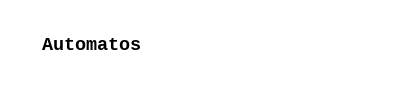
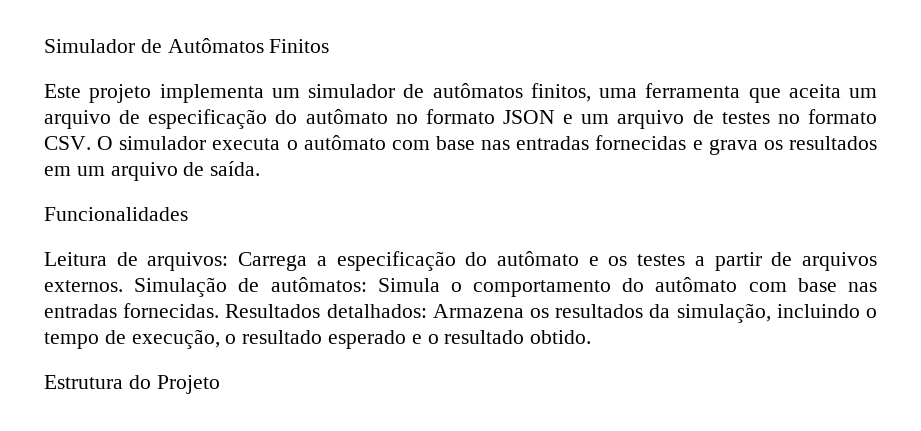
[42,38,141,50] Automatos -> [44,38,330,53] [44,83,877,103] [44,109,877,129] [44,135,877,155] [44,161,261,181] [44,207,188,221] [44,251,877,271] [44,277,877,297] [44,303,878,323] [44,329,592,349] [44,375,220,394] Simulador de Autômatos Finitos // Este projeto implementa um simulador de autômatos finitos, uma ferramenta que aceita um arquivo de especificação do autômato no formato JSON e um arquivo de testes no formato CSV. O simulador executa o autômato com base nas entradas fornecidas e grava os resultados em um arquivo de saída. // Funcionalidades // Leitura de arquivos: Carrega a especificação do autômato e os testes a partir de arquivos externos. Simulação de autômatos: Simula o comportamento do autômato com base nas entradas fornecidas. Resultados detalhados: Armazena os resultados da simulação, incluindo o tempo de execução, o resultado esperado e o resultado obtido. // Estrutura do Projeto

